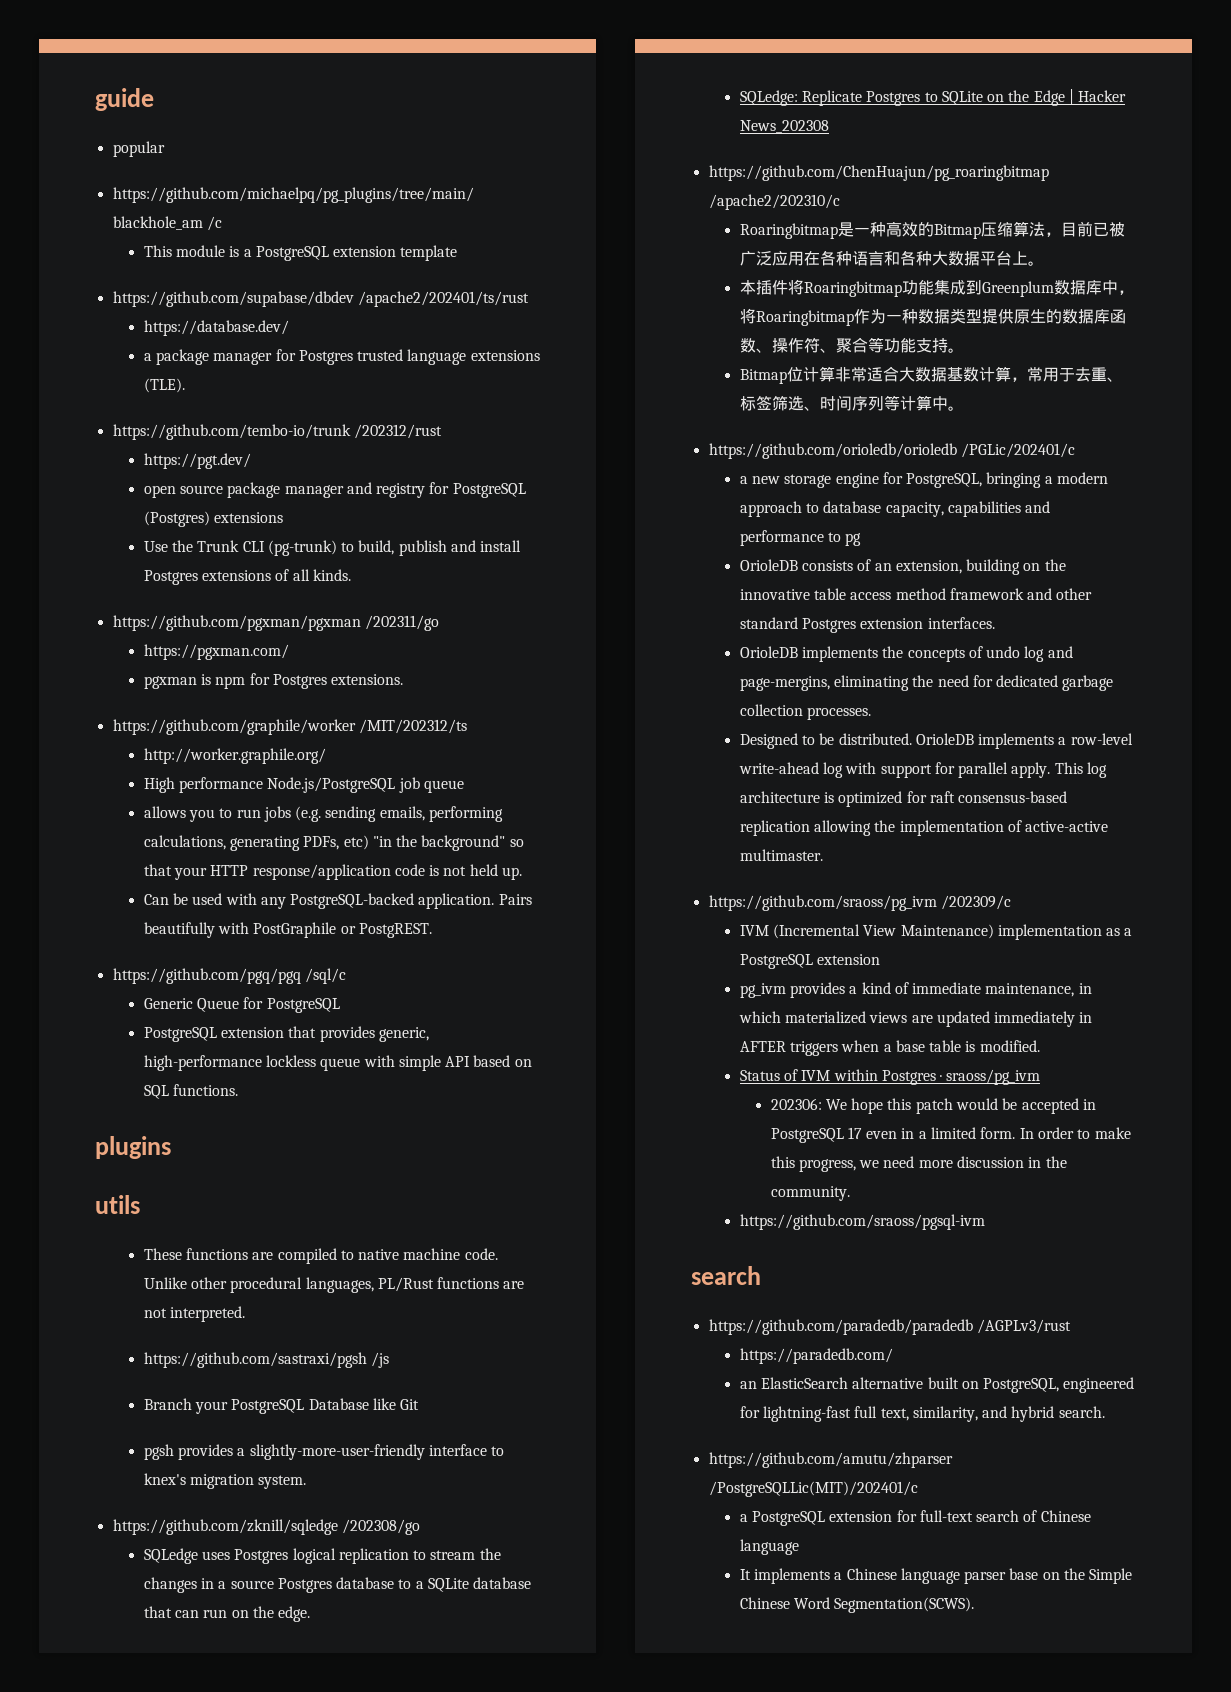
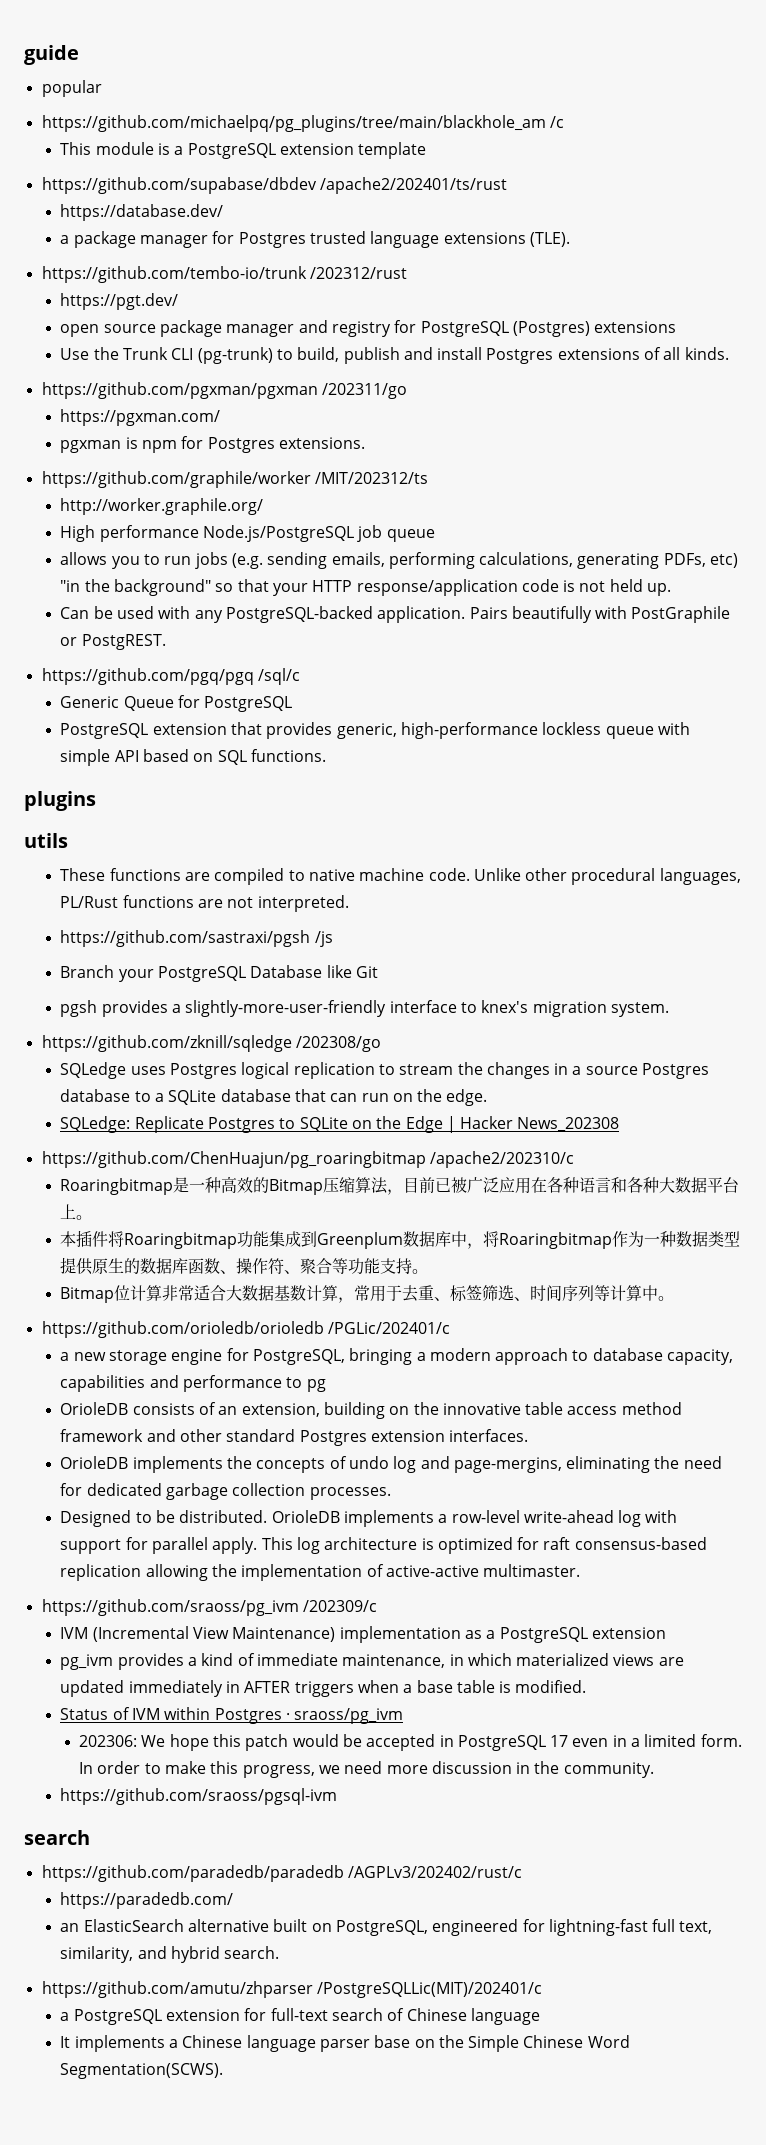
[976,1319,1071,1334] /AGPLv3/rust -> [347,1866,522,1878] /AGPLv3/202402/rust/c

